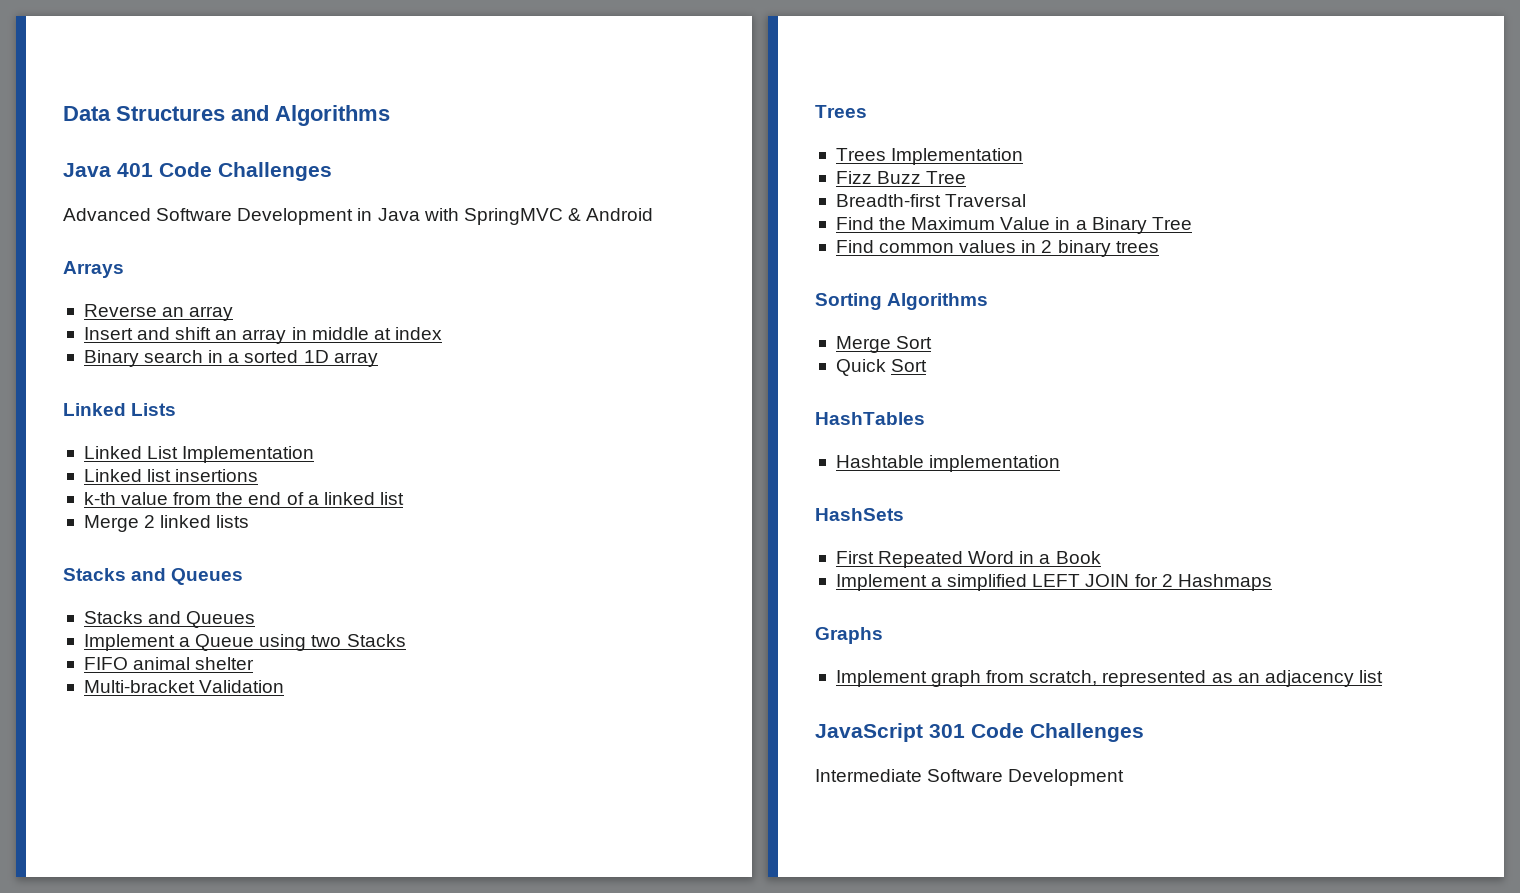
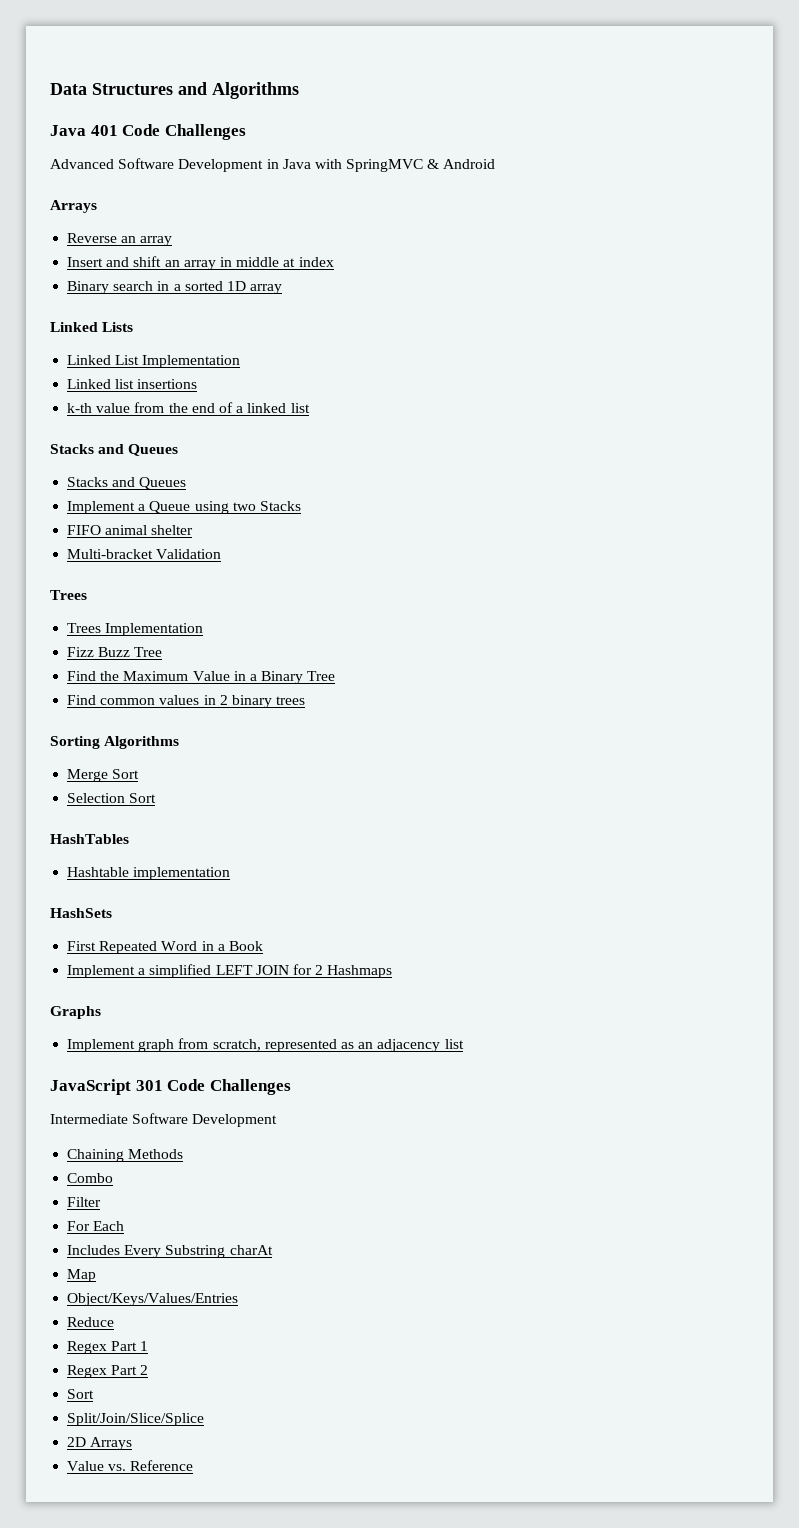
[83,515,250,532] // Merge 2 linked lists -> (310, 408) none
[835,194,1027,207] // Breadth-first Traversal -> (163, 652) none
[835,359,886,376] Quick -> [67,793,126,803] Selection
(1125, 777) none -> [67,1149,184,1162] [67,1173,114,1183] [67,1197,102,1207] [67,1221,125,1231] [67,1245,273,1258] [67,1269,97,1282] [67,1293,239,1306] [67,1317,115,1327] [67,1341,149,1354] [67,1365,149,1378] [67,1389,95,1399] [67,1413,205,1426] [67,1437,133,1450] [67,1460,194,1471] // Chaining Methods // Combo // Filter // For Each // Includes Every Substring charAt // Map // Object/Keys/Values/Entries // Reduce // Regex Part 1 // Regex Part 2 // Sort // Split/Join/Slice/Splice // 2D Arrays // Value vs. Reference

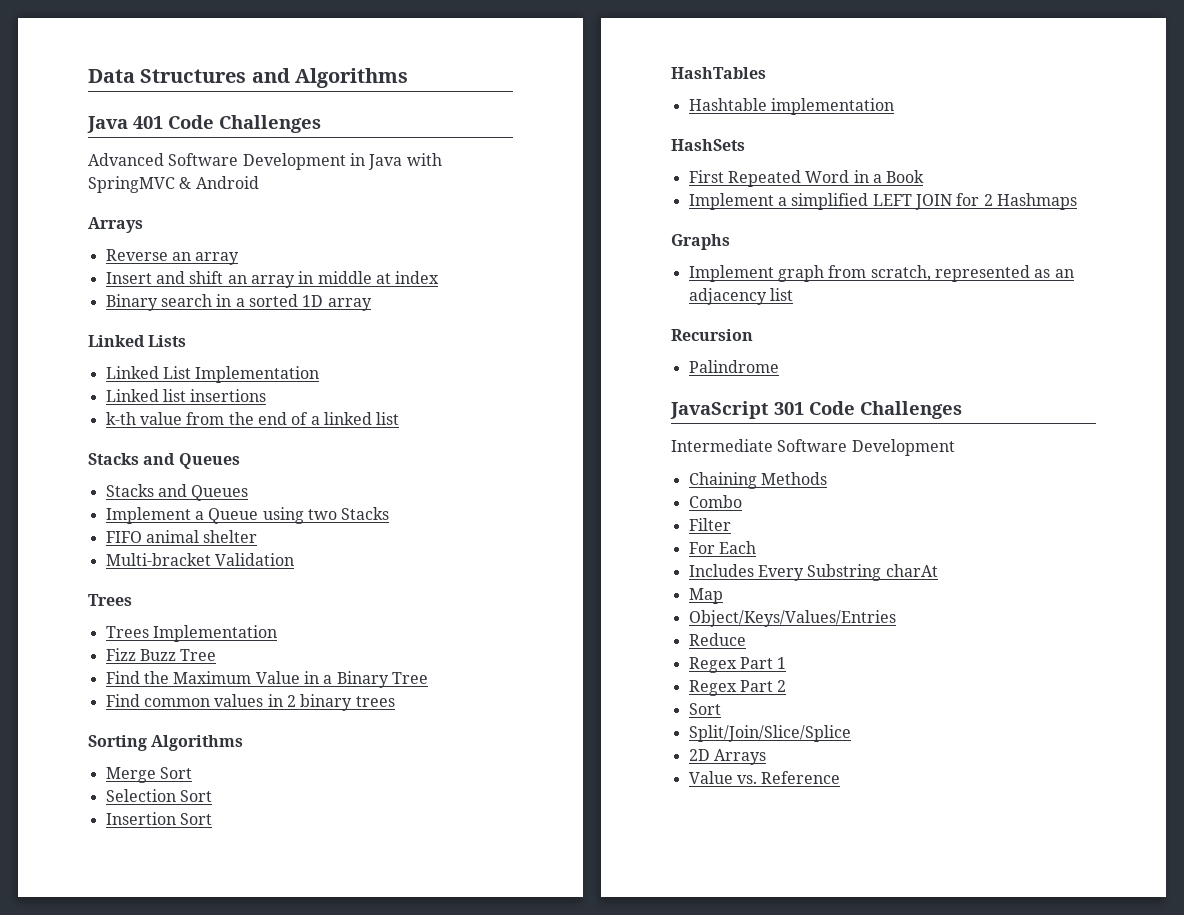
(157, 798) none -> [105,812,212,825] // Insertion Sort
(464, 1044) none -> [671,329,753,341] [688,360,779,373] // Recursion // Palindrome

